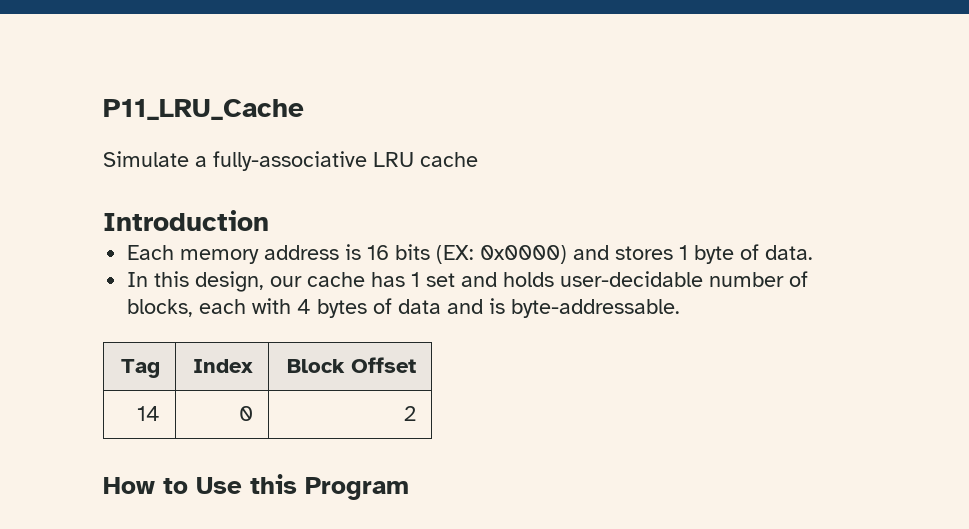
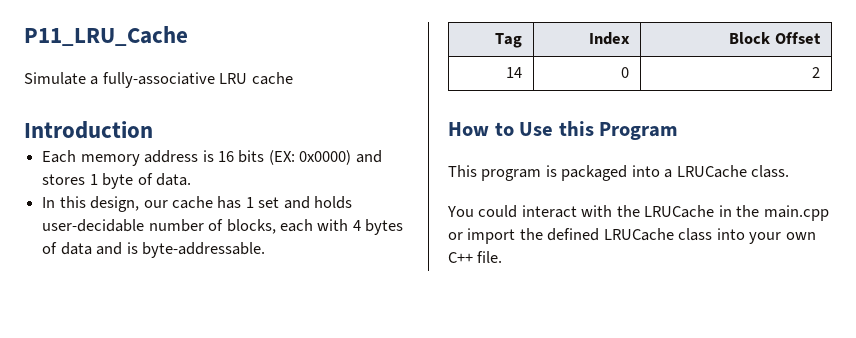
(409, 488) none -> [448,165,790,181] [447,205,829,221] [448,228,816,244] [448,251,503,263] // This program is packaged into a LRUCache class. // You could interact with the LRUCache in the main.cpp or import the defined LRUCache class into your own C++ file.

